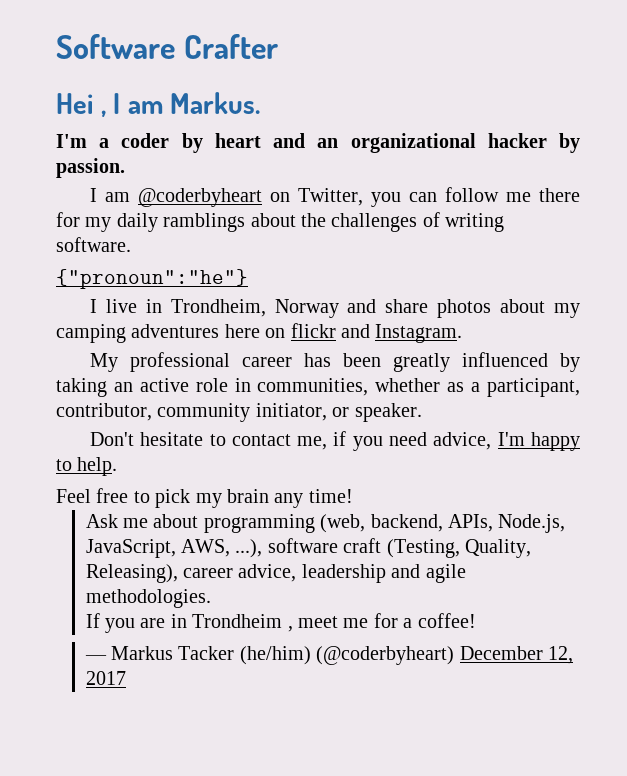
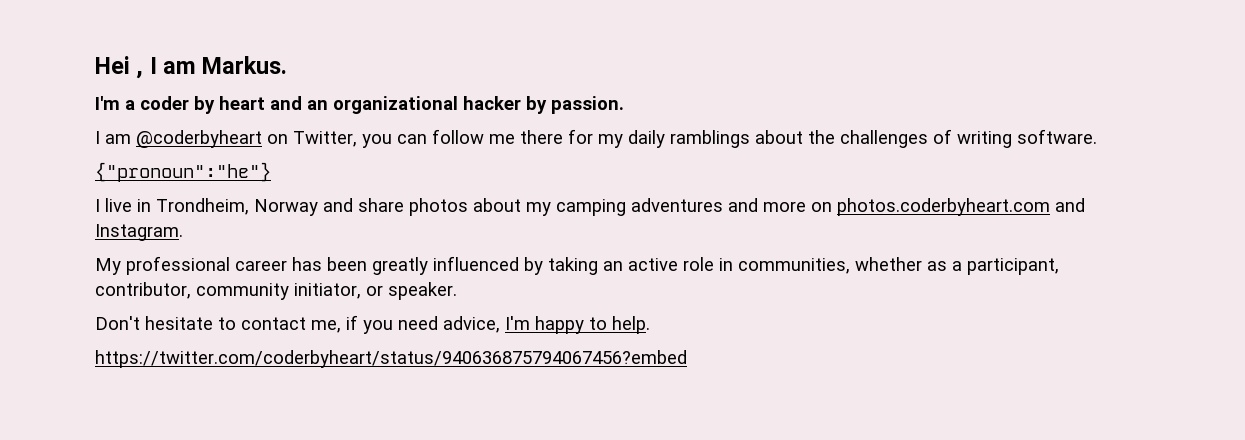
[56,34,278,59] Software Crafter // -> (95, 65) none
[224,323,336,338] here on flickr -> [728,198,1050,216] and more on photos.coderbyheart.com
[56,488,353,508] [85,514,566,533] [85,538,531,558] [85,564,466,583] [85,589,211,608] [85,613,476,633] [84,646,573,665] [85,671,126,685] Feel free to pick my brain any time! // Ask me about programming (web, backend, APIs, Node.js, JavaScript, AWS, ...), software craft (Testing, Quality, Releasing), career advice, leadership and agile methodologies. // If you are in Trondheim , meet me for a coffee! // — Markus Tacker (he/him) (@coderbyheart) December 12, 2017 -> [95,350,687,368] https://twitter.com/coderbyheart/status/940636875794067456?embed

